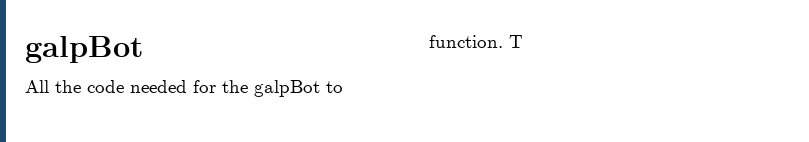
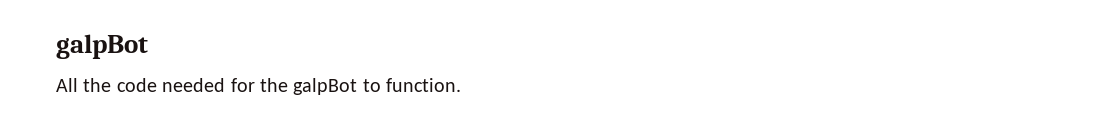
[509,35,523,48] T -> (462, 85) none

